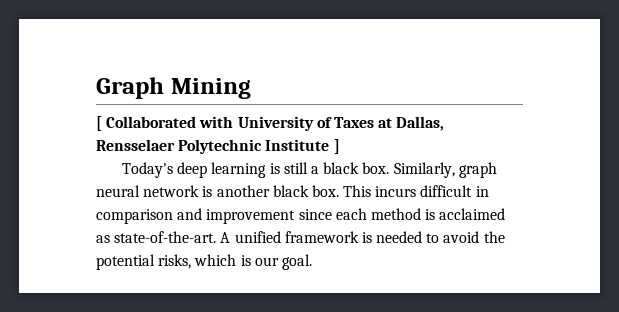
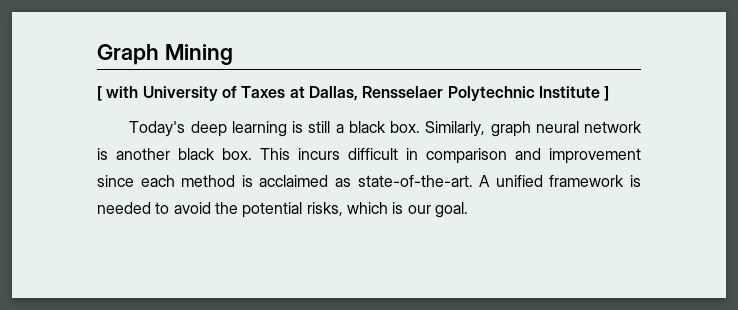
[106,116,197,128] Collaborated -> (102, 93) none

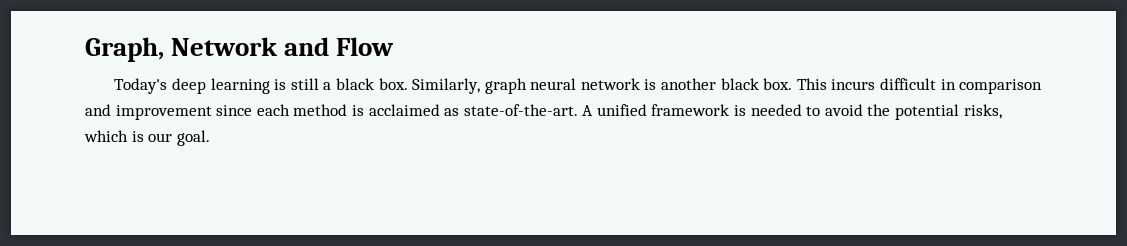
[97,44,233,65] [97,86,610,101] Graph Mining // [ with University of Taxes at Dallas, Rensselaer Polytechnic Institute ] -> [85,37,395,62] Graph, Network and Flow

